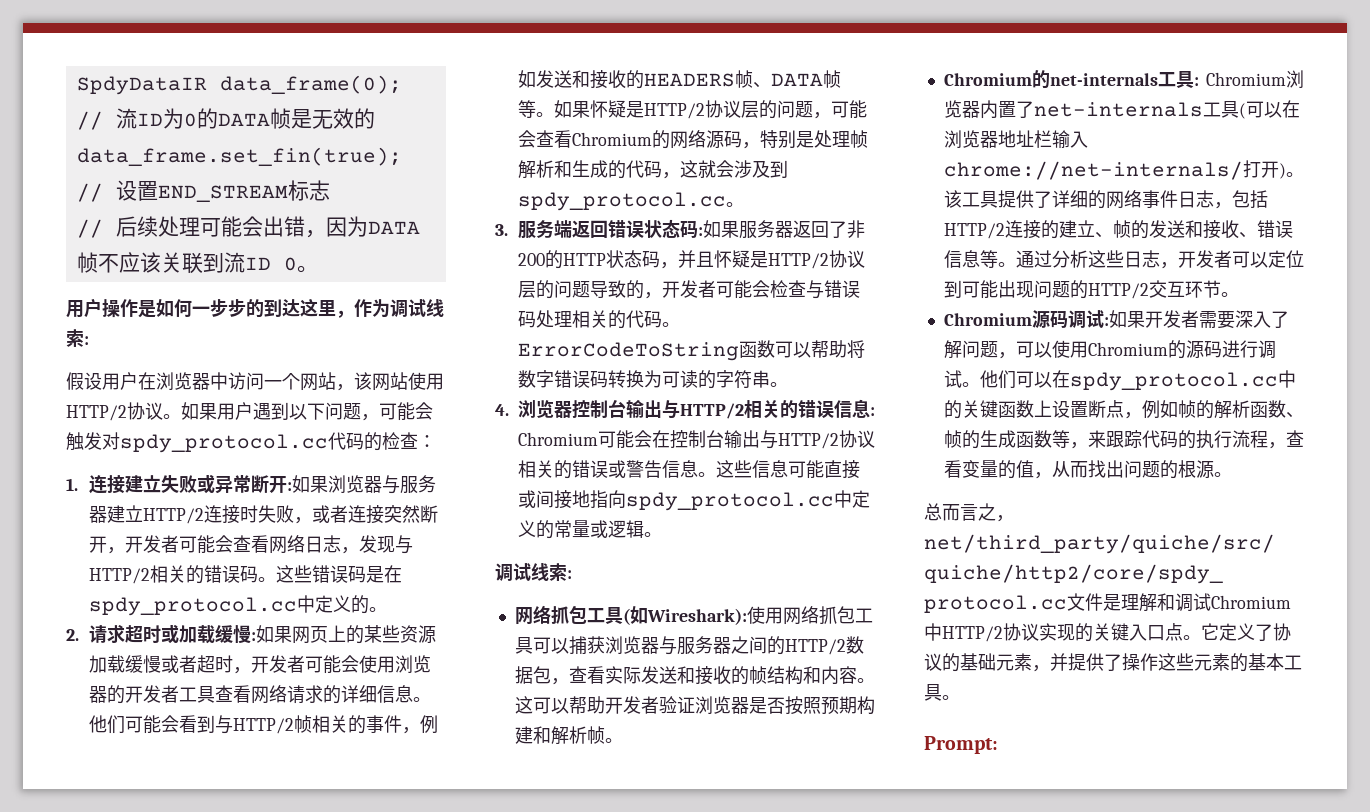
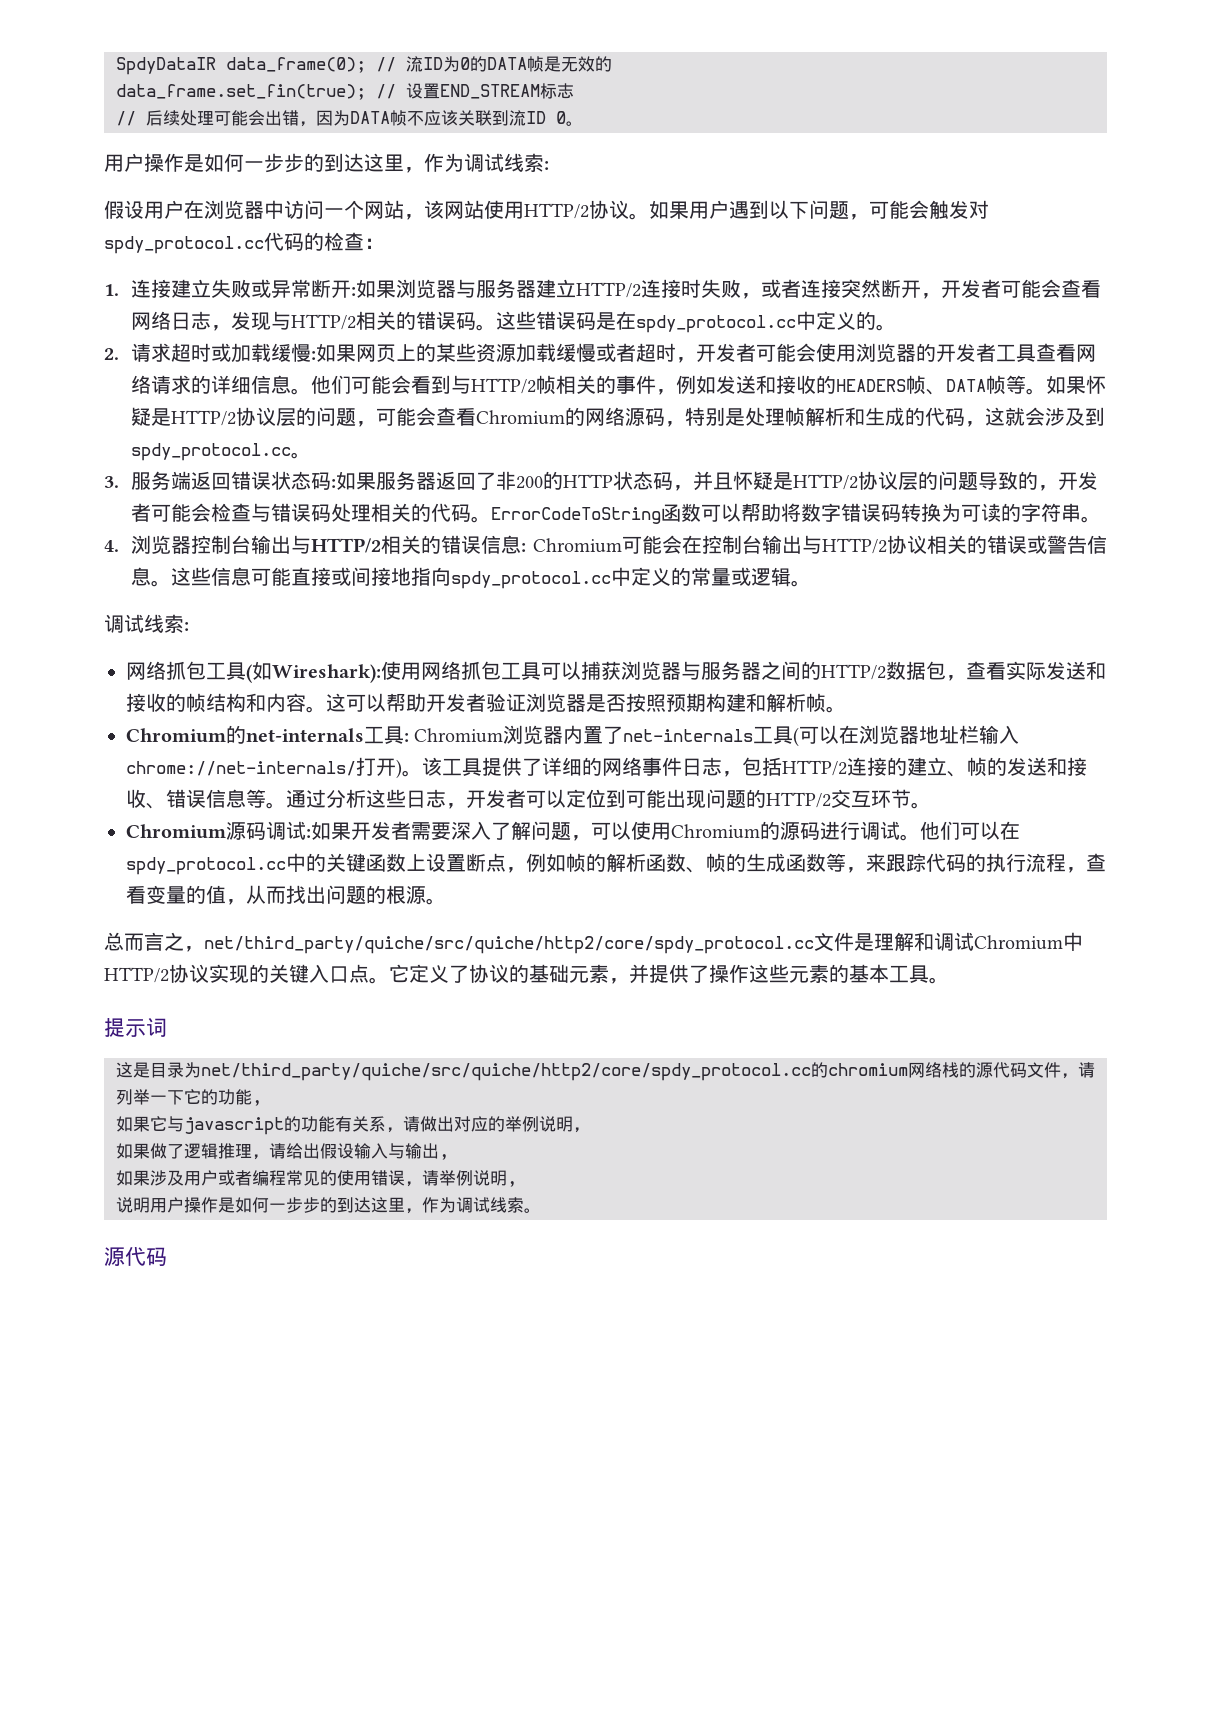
[924,736,998,754] Prompt: -> [104,1018,167,1037] [116,1062,1095,1081] [116,1089,262,1106] [116,1116,590,1135] [116,1143,449,1160] [116,1170,517,1187] [116,1197,541,1214] [104,1247,167,1266] 提示词 // 这是目录为net/third_party/quiche/src/quiche/http2/core/spdy_protocol.cc的chromium网络栈的源代码文件，请列举一下它的功能, // 如果它与javascript的功能有关系，请做出对应的举例说明， // 如果做了逻辑推理，请给出假设输入与输出, // 如果涉及用户或者编程常见的使用错误，请举例说明, // 说明用户操作是如何一步步的到达这里，作为调试线索。 // 源代码

